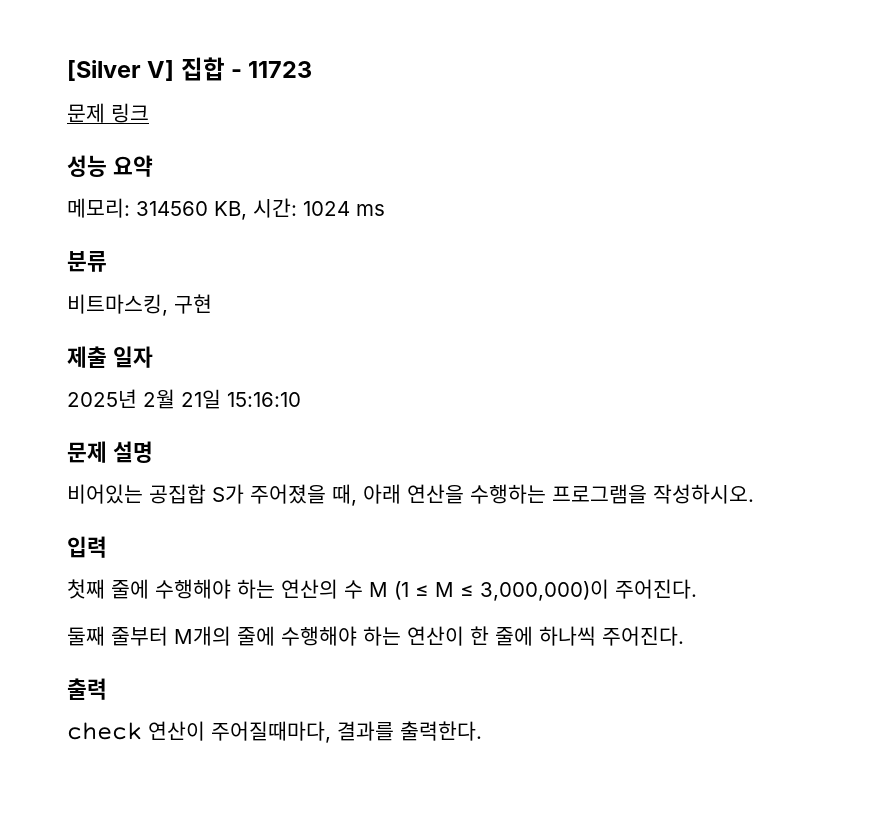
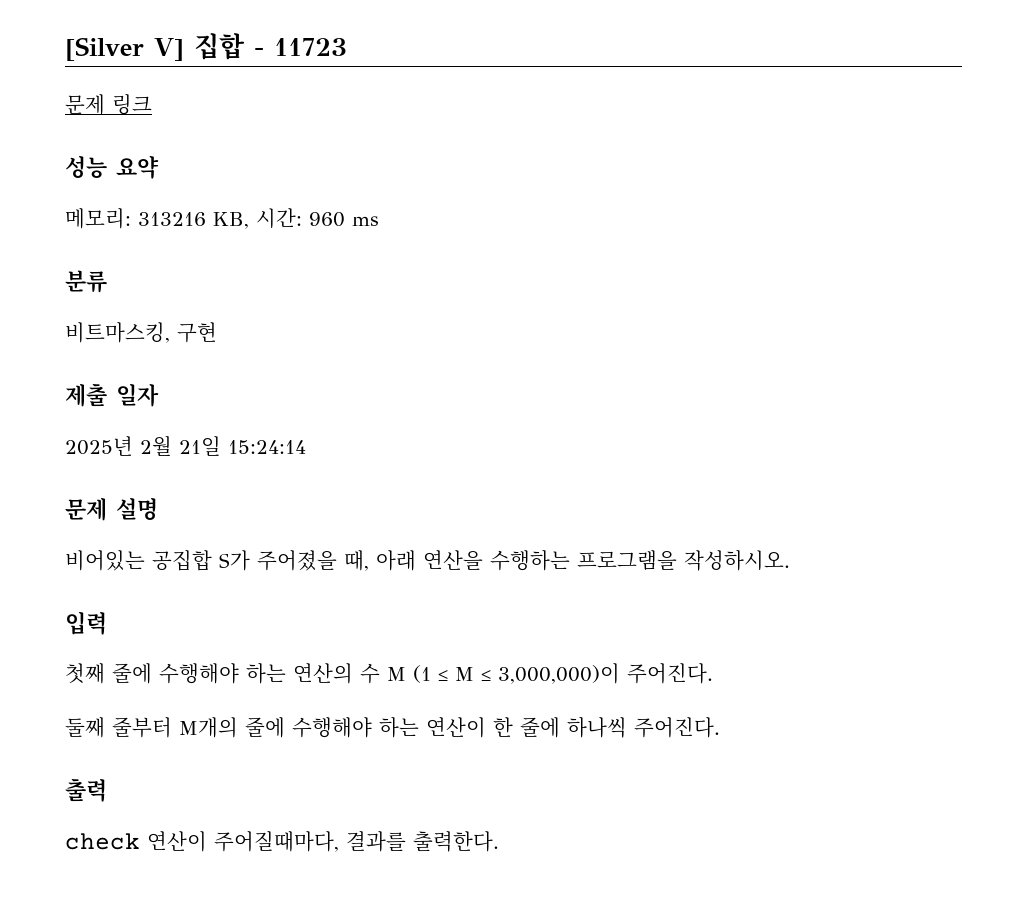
[136,201,208,216] 314560 -> [138,212,206,226] 313216
[303,201,350,216] 1024 -> [309,212,345,227] 960
[227,392,301,407] 15:16:10 -> [228,440,306,454] 15:24:14

